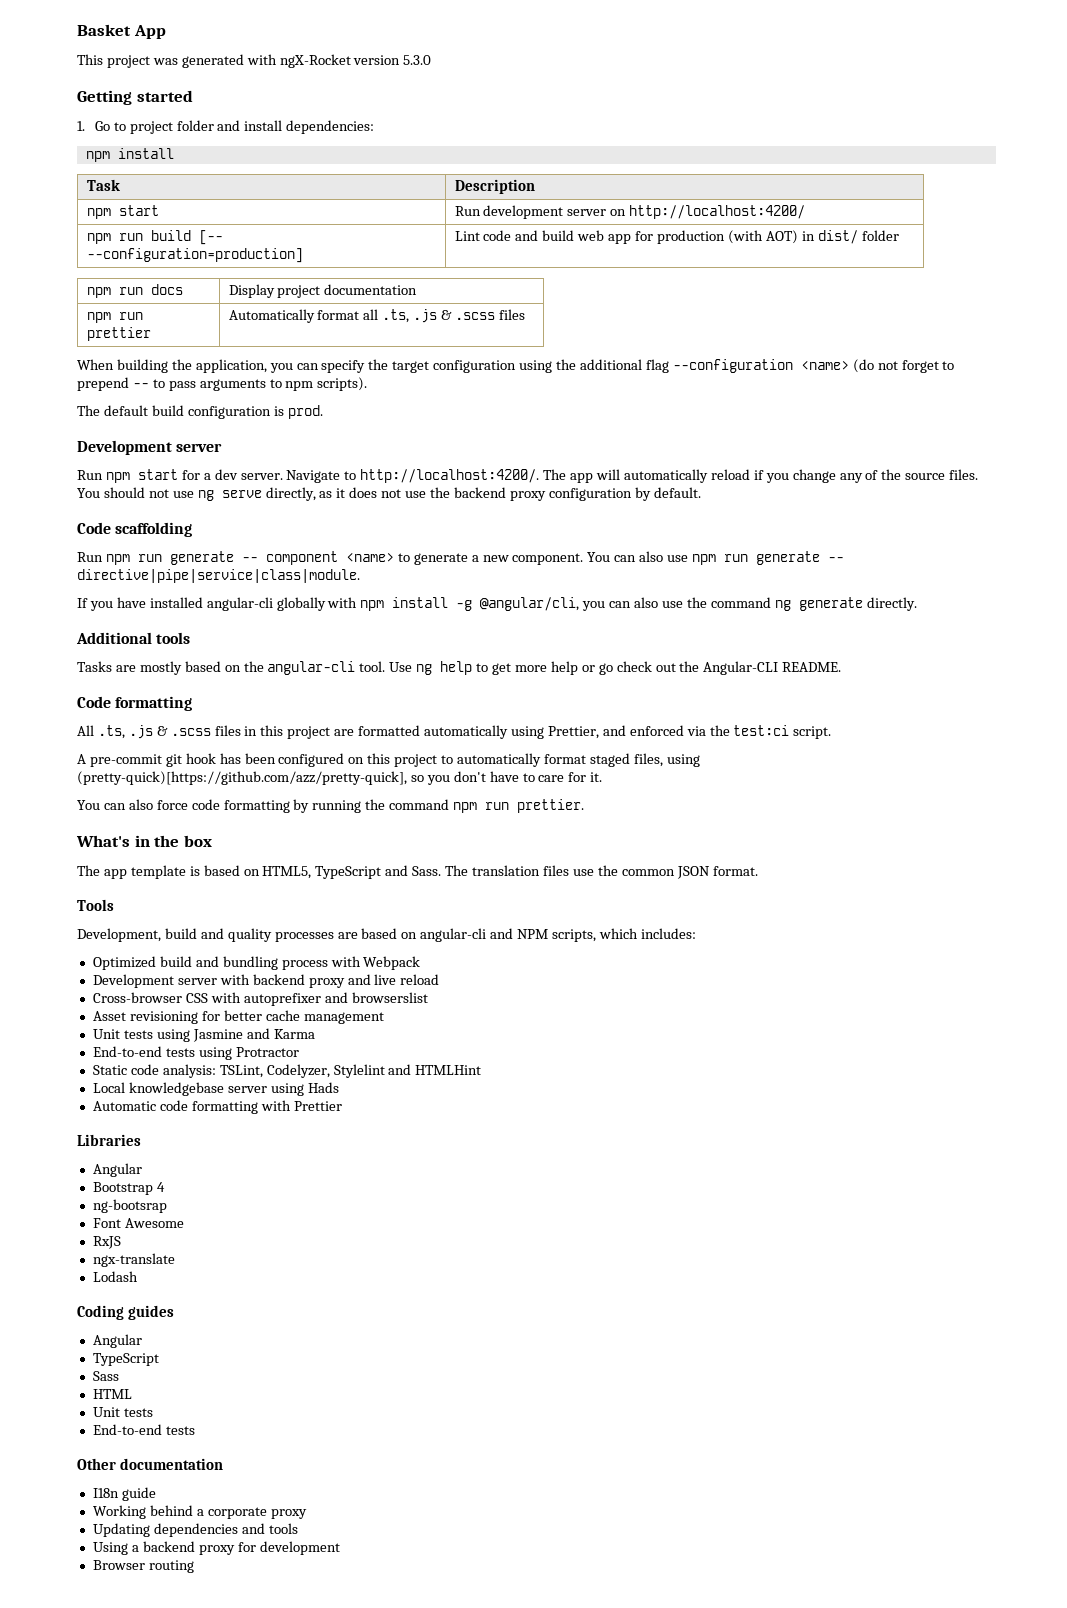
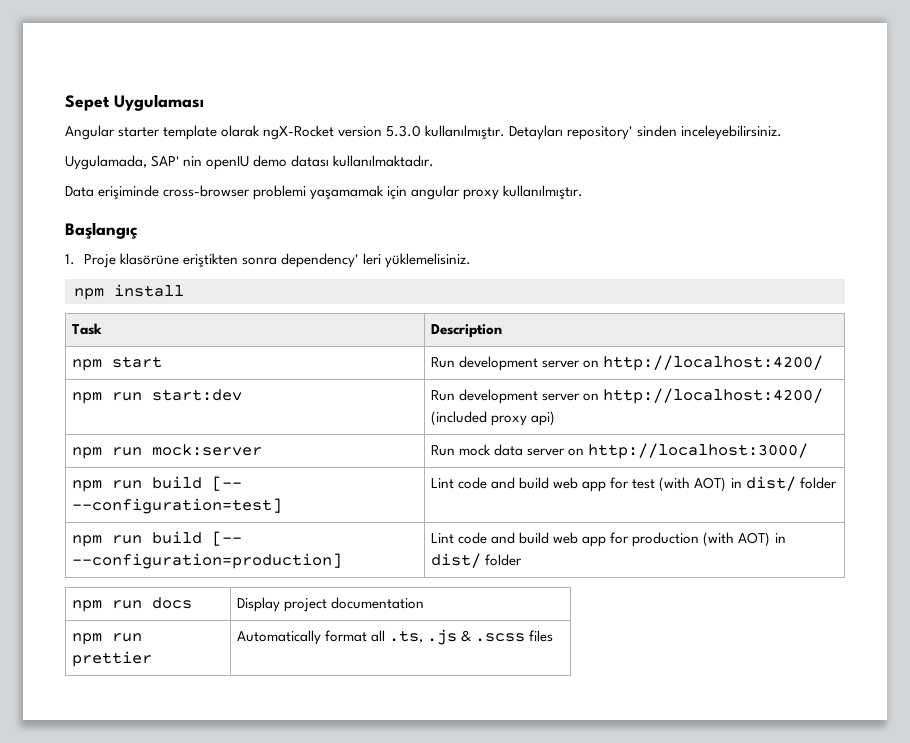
[77,24,166,39] [77,54,432,68] [77,90,193,105] [77,120,375,134] Basket App // This project was generated with ngX-Rocket version 5.3.0 // Getting started // 1. Go to project folder and install dependencies: -> [65,94,204,111] [65,125,782,140] [65,155,435,170] [65,185,584,200] [65,222,138,239] [65,253,471,268] Sepet Uygulaması // Angular starter template olarak ngX-Rocket version 5.3.0 kullanılmıştır. Detayları repository' sinden inceleyebilirsiniz. // Uygulamada, SAP' nin openIU demo datası kullanılmaktadır. // Data erişiminde cross-browser problemi yaşamamak için angular proxy kullanılmıştır. // Başlangıç // 1. Proje klasörüne eriştikten sonra dependency' leri yüklemelisiniz.
(806, 212) none -> [72,389,243,404] [431,388,824,404] [431,411,556,426] [72,444,263,459] [431,443,809,459] [72,476,243,492] [72,498,283,514] [431,476,837,492] // npm run start:dev | Run development server on http://localhost:4200/ (included proxy api) // npm run mock:server | Run mock data server on http://localhost:3000/ // npm run build [-- --configuration=test] | Lint code and build web app for test (with AOT) in dist/ folder
[77,359,955,373] [77,377,368,391] [77,405,323,419] [77,440,223,455] [77,469,979,483] [77,487,701,501] [77,522,193,537] [77,551,845,565] [77,569,360,583] [77,597,917,611] [76,632,191,644] [77,661,842,675] [77,696,193,711] [77,725,832,739] [77,753,700,767] [77,771,603,785] [77,799,585,813] [76,835,212,847] [77,865,758,879] [77,899,114,911] [77,928,696,942] [92,956,421,970] [92,974,440,988] [92,992,428,1006] [92,1010,384,1024] [92,1028,315,1042] [92,1046,299,1060] [92,1064,482,1078] [92,1082,339,1096] [92,1100,342,1114] [77,1134,141,1146] [92,1163,142,1177] [92,1182,165,1195] [92,1199,167,1213] [92,1218,184,1228] [92,1236,121,1249] [92,1253,175,1267] [92,1271,138,1282] [77,1305,174,1320] [92,1334,142,1348] [92,1353,159,1366] [92,1371,119,1381] [92,1389,132,1399] [92,1407,153,1417] [92,1424,195,1435] [77,1458,223,1470] [92,1487,156,1501] [92,1505,307,1519] [92,1523,298,1537] [92,1541,340,1555] [92,1560,194,1573] // When building the application, you can specify the target configuration using the additional flag --configuration <name> (do not forget to prepend -- to pass arguments to npm scripts). // The default build configuration is prod. // Development server // Run npm start for a dev server. Navigate to http://localhost:4200/. The app will automatically reload if you change any of the source files. You should not use ng serve directly, as it does not use the backend proxy configuration by default. // Code scaffolding // Run npm run generate -- component <name> to generate a new component. You can also use npm run generate -- directive|pipe|service|class|module. // If you have installed angular-cli globally with npm install -g @angular/cli, you can also use the command ng generate directly. // Additional tools // Tasks are mostly based on the angular-cli tool. Use ng help to get more help or go check out the Angular-CLI README. // Code formatting // All .ts, .js & .scss files in this project are formatted automatically using Prettier, and enforced via the test:ci script. // A pre-commit git hook has been configured on this project to automatically format staged files, using (pretty-quick)[https://github.com/azz/pretty-quick], so you don't have to care for it. // You can also force code formatting by running the command npm run prettier. // What's in the box // The app template is based on HTML5, TypeScript and Sass. The translation files use the common JSON format. // Tools // Development, build and quality processes are based on angular-cli and NPM scripts, which includes: // Optimized build and bundling process with Webpack // Development server with backend proxy and live reload // Cross-browser CSS with autoprefixer and browserslist // Asset revisioning for better cache management // Unit tests using Jasmine and Karma // End-to-end tests using Protractor // Static code analysis: TSLint, Codelyzer, Stylelint and HTMLHint // Local knowledgebase server using Hads // Automatic code formatting with Prettier // Libraries // Angular // Bootstrap 4 // ng-bootsrap // Font Awesome // RxJS // ngx-translate // Lodash // Coding guides // Angular // TypeScript // Sass // HTML // Unit tests // End-to-end tests // Other documentation // I18n guide // Working behind a corporate proxy // Updating dependencies and tools // Using a backend proxy for development // Browser routing -> (554, 636) none

